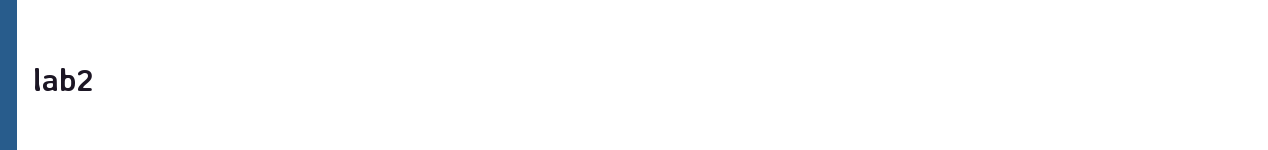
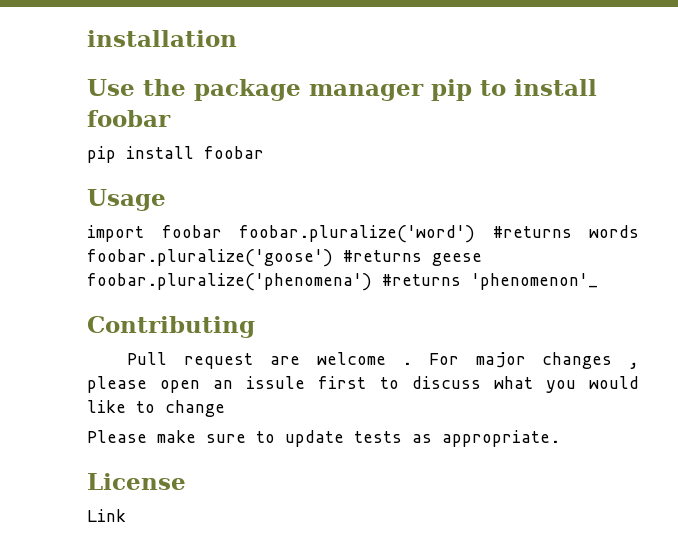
[33,68,94,91] lab2 -> [87,30,237,47] [87,79,597,101] [87,110,171,127] [87,146,264,163] [87,189,166,211] [87,225,639,243] [87,249,482,267] [87,273,598,291] [87,316,255,338] [127,352,639,369] [87,376,639,393] [87,400,225,417] [87,430,560,447] [87,473,186,490] [87,509,126,522] installation // Use the package manager pip to install foobar // pip install foobar // Usage // import foobar foobar.pluralize('word') #returns words foobar.pluralize('goose') #returns geese foobar.pluralize('phenomena') #returns 'phenomenon'_ // Contributing // Pull request are welcome . For major changes , please open an issule first to discuss what you would like to change // Please make sure to update tests as appropriate. // License // Link

